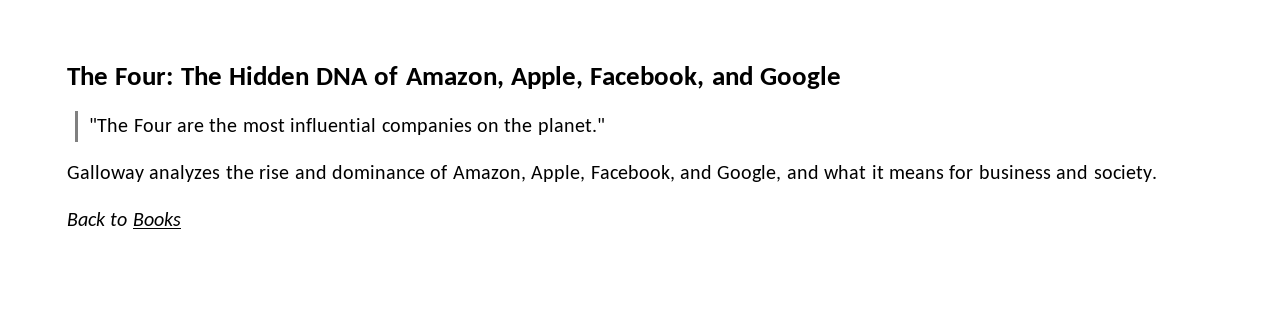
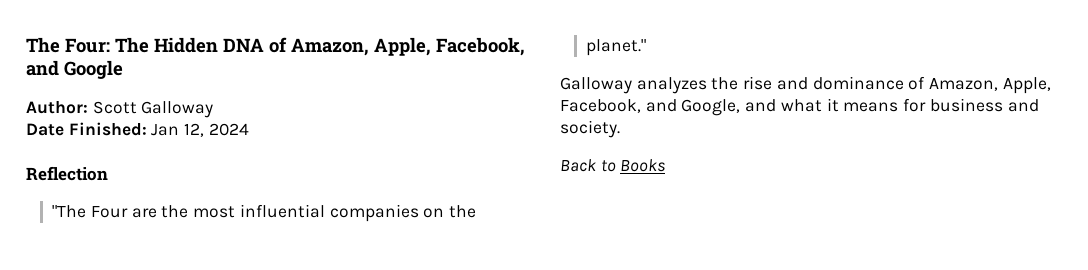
(841, 77) none -> [26,101,214,118] [26,122,249,137] [26,166,108,181] // Author: Scott Galloway // Date Finished: Jan 12, 2024 // Reflection

